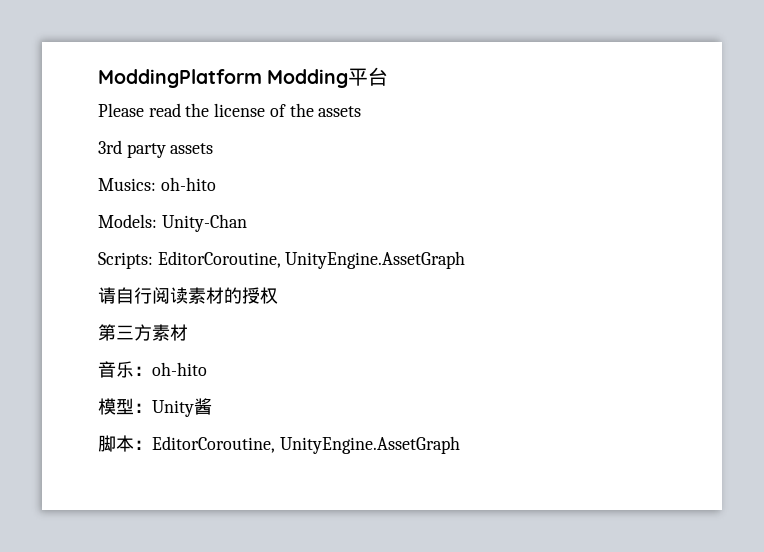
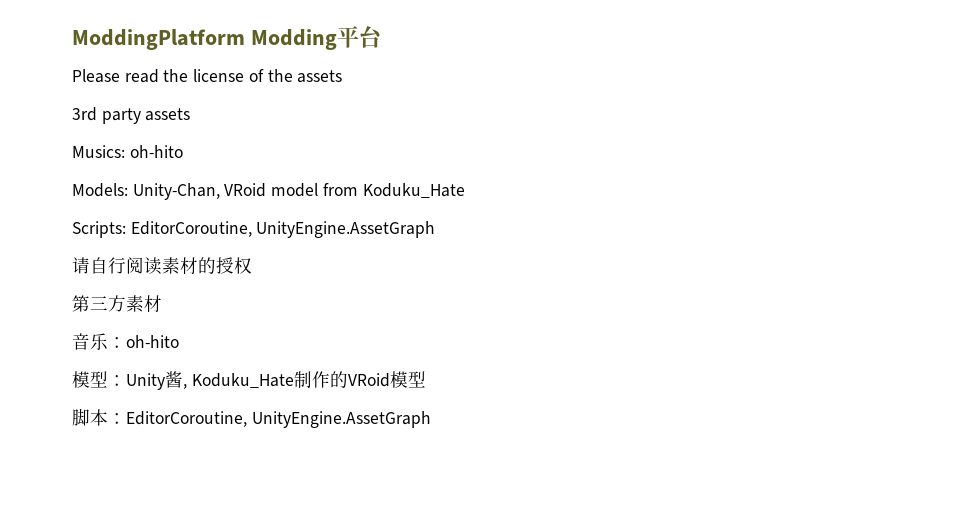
[161,214,247,232] Unity-Chan -> [132,183,465,200] Unity-Chan, VRoid model from Koduku_Hate
(212, 406) none -> [183,371,426,389] , Koduku_Hate制作的VRoid模型

